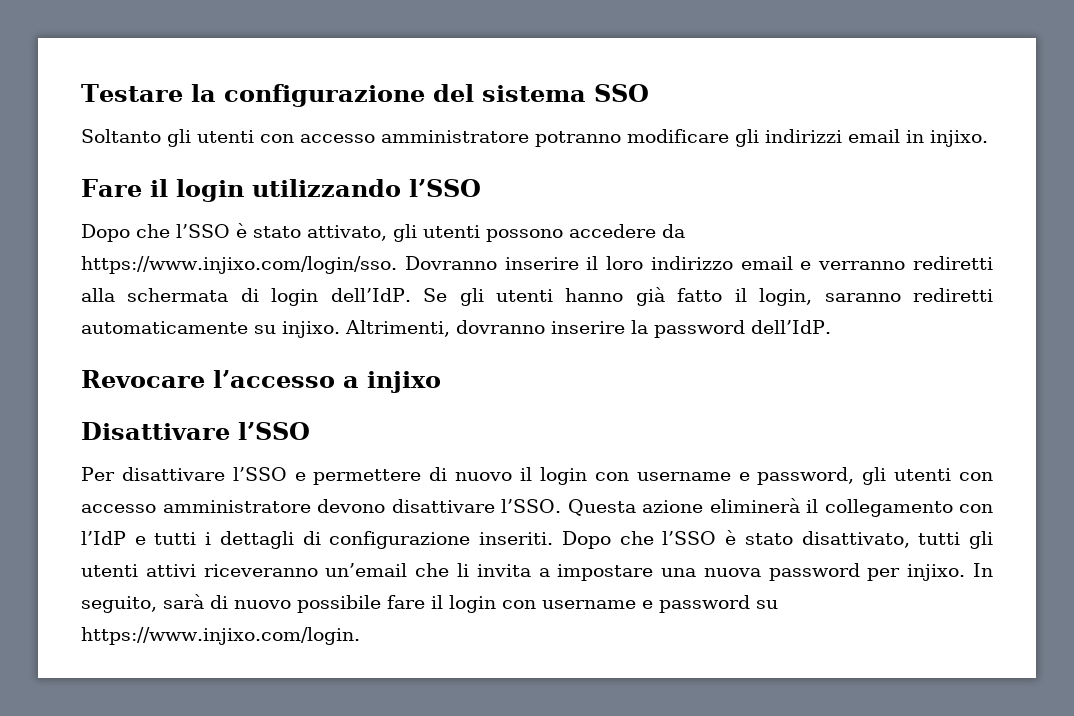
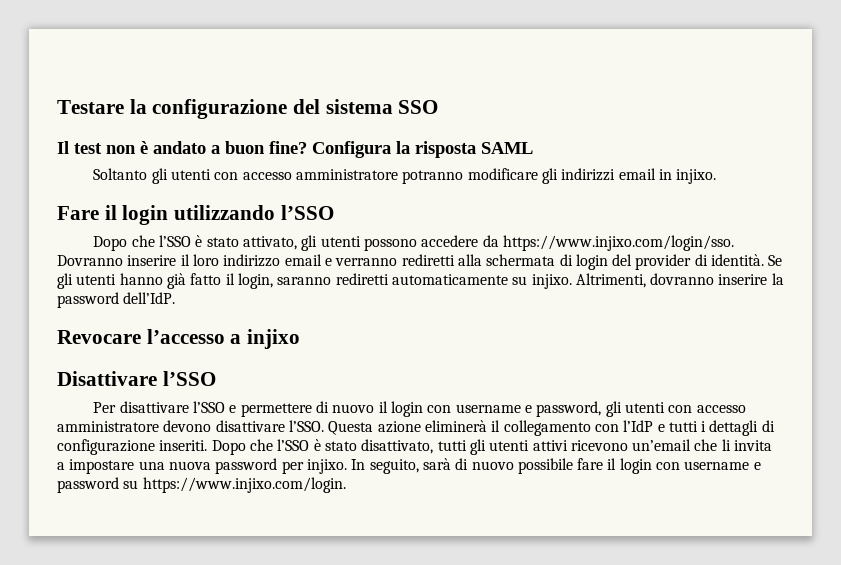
(649, 93) none -> [57,141,533,158] // Il test non è andato a buon fine? Configura la risposta SAML
[330,288,411,302] dell’IdP. -> [612,254,765,270] del provider di identità.
[203,564,318,577] riceveranno -> [570,440,628,451] ricevono

